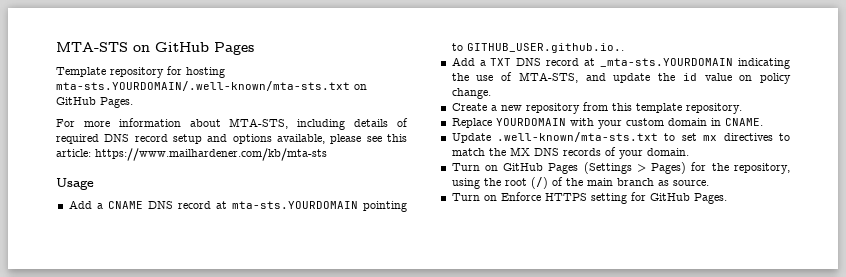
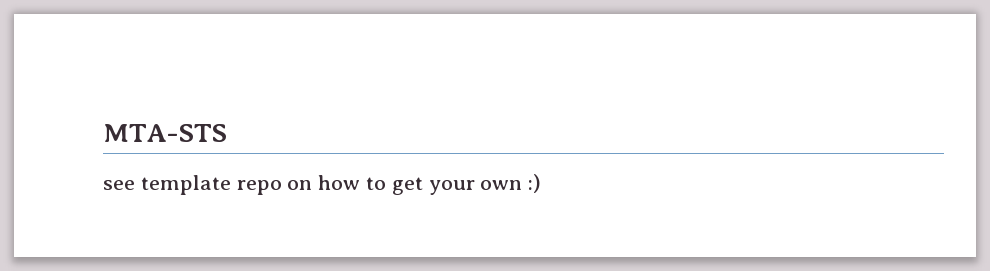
[133,42,254,55] [56,66,225,78] [56,81,367,91] [56,97,133,108] [56,118,408,130] [56,134,407,144] [56,148,327,161] [56,178,94,190] [68,200,408,212] [451,43,624,53] [451,57,790,69] [451,72,792,84] [451,88,491,99] [451,102,742,114] [451,118,763,129] [451,132,790,143] [451,147,689,159] [451,162,790,174] [451,177,709,189] [451,192,727,204] on GitHub Pages // Template repository for hosting mta-sts.YOURDOMAIN/.well-known/mta-sts.txt on GitHub Pages. // For more information about MTA-STS, including details of required DNS record setup and options available, please see this article: https://www.mailhardener.com/kb/mta-sts // Usage // Add a CNAME DNS record at mta-sts.YOURDOMAIN pointing to GITHUB_USER.github.io.. // Add a TXT DNS record at _mta-sts.YOURDOMAIN indicating the use of MTA-STS, and update the id value on policy change. // Create a new repository from this template repository. // Replace YOURDOMAIN with your custom domain in CNAME. // Update .well-known/mta-sts.txt to set mx directives to match the MX DNS records of your domain. // Turn on GitHub Pages (Settings > Pages) for the repository, using the root (/) of the main branch as source. // Turn on Enforce HTTPS setting for GitHub Pages. -> [103,174,542,195] // see template repo on how to get your own :)

